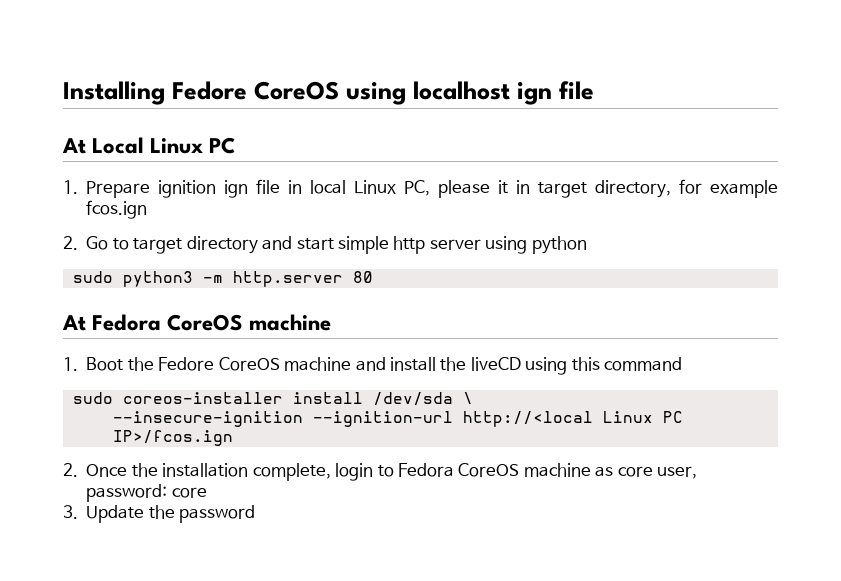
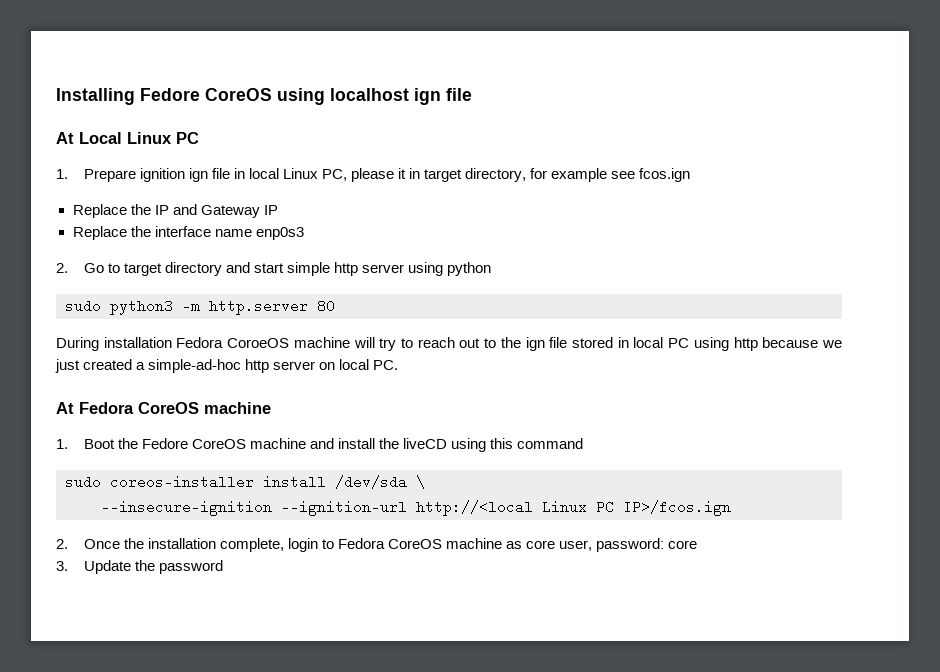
(778, 189) none -> [611,171,636,179] see
(148, 209) none -> [72,204,278,218] [72,226,304,240] // Replace the IP and Gateway IP // Replace the interface name enp0s3
(373, 277) none -> [56,337,842,351] [55,359,399,373] // During installation Fedora CoroeOS machine will try to reach out to the ign file stored in local PC using http because we just created a simple-ad-hoc http server on local PC.

